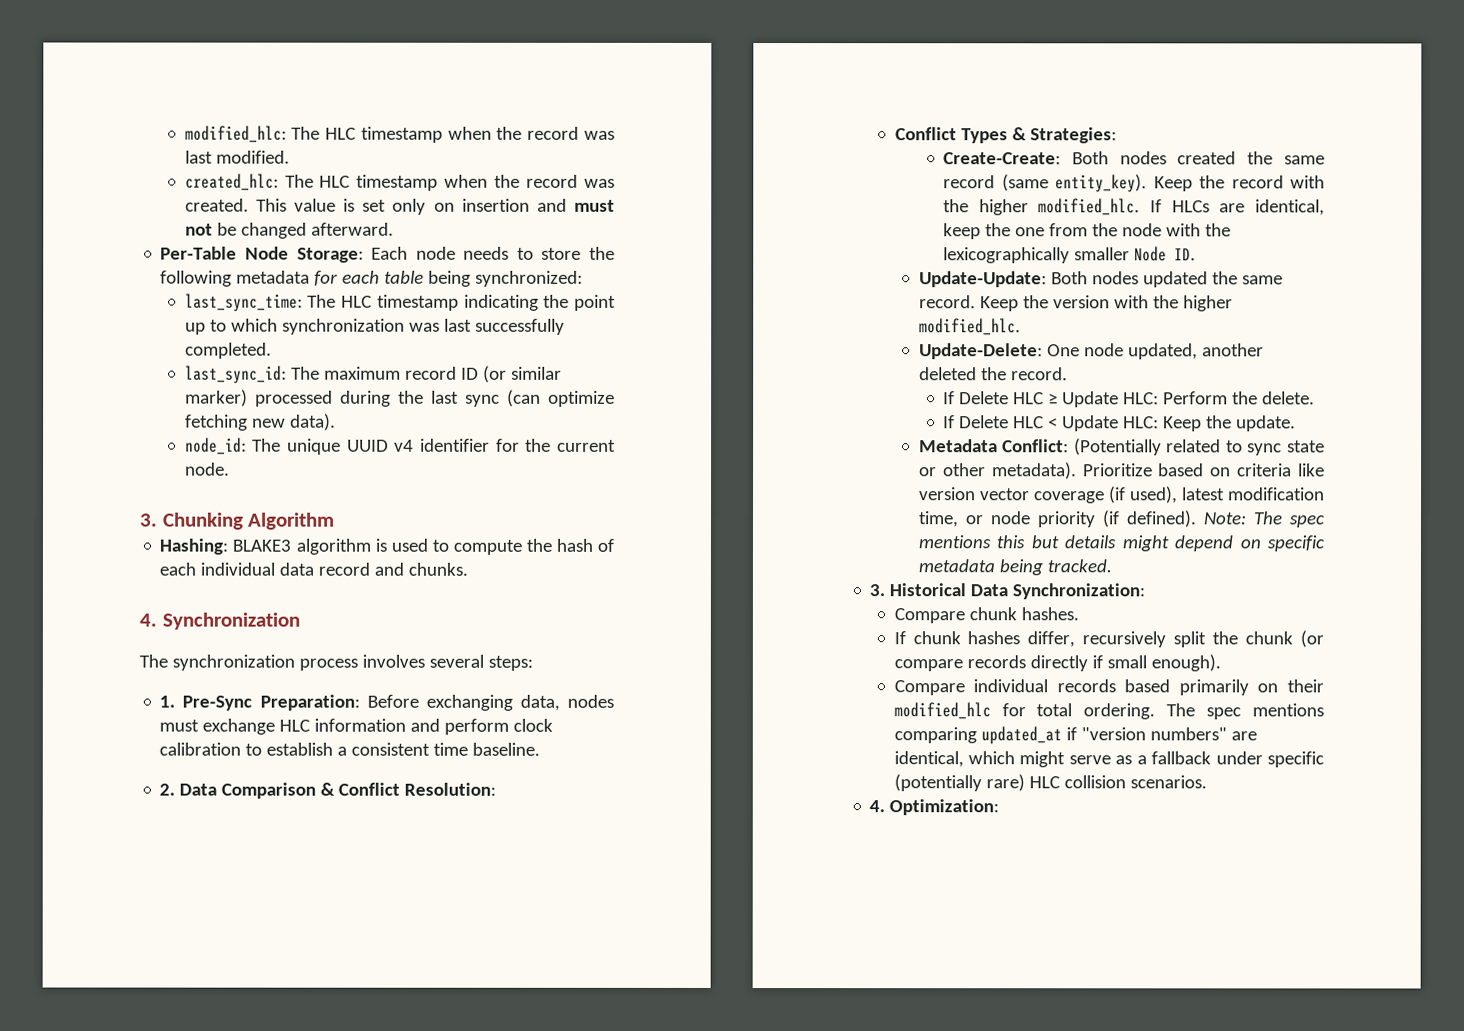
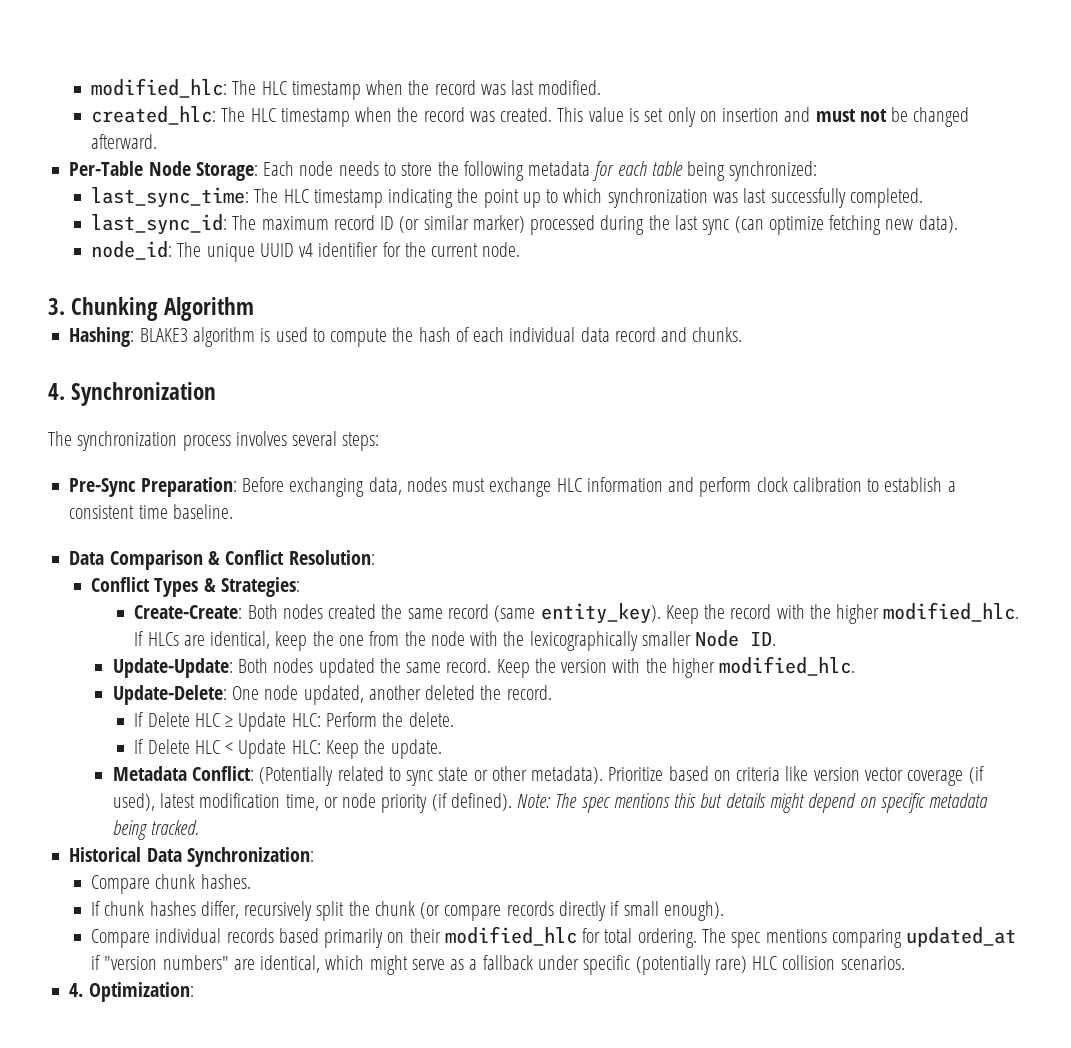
[159,695,176,708] 1. -> (380, 441) none
[159,783,176,796] 2. -> (233, 511) none
[869,584,886,597] 3. -> (200, 827) none

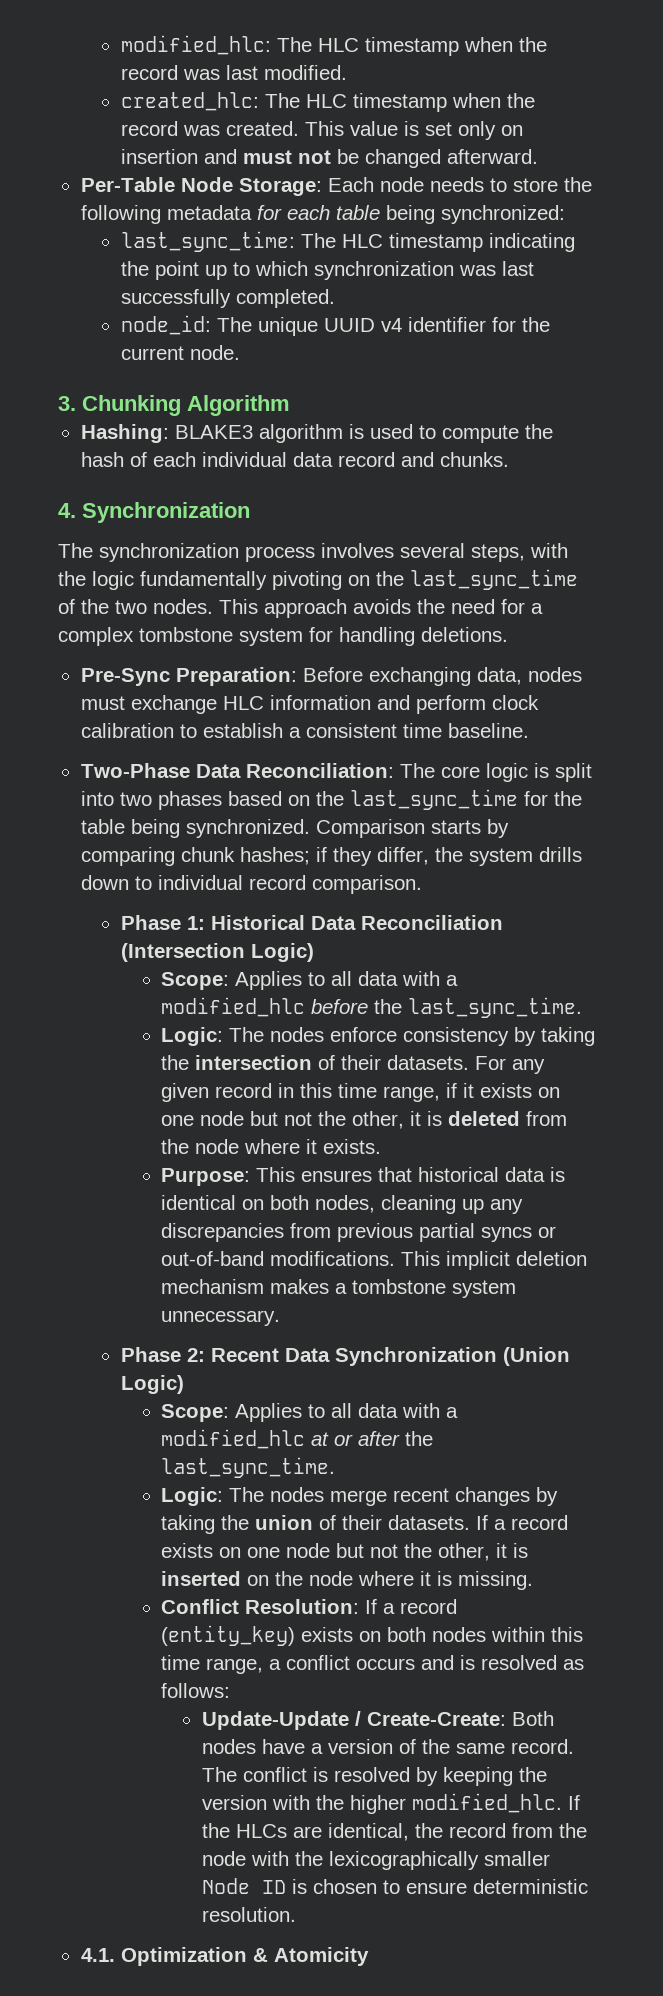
[91,214,958,235] // last_sync_id: The maximum record ID (or similar marker) processed during the last sync (can optimize fetching new data). -> (335, 298) none
[342,432,380,451] steps: -> [471,543,568,562] [58,569,578,590] [58,599,543,618] [58,627,508,646] steps, with the logic fundamentally pivoting on the last_sync_time of the two nodes. This approach avoids the need for a complex tombstone system for handling deletions.
[69,550,375,570] [91,577,300,597] [134,603,772,624] Data Comparison & Conflict Resolution: // Conflict Types & Strategies: // Create-Create: Both nodes created the same record (same entity_key). Keep the record -> [80,763,592,782] [80,789,582,810] [80,819,509,838] [80,847,582,866] [80,875,422,894] [120,915,503,930] [120,943,314,962] [161,971,459,990] [161,997,583,1018] [161,1027,596,1046] [161,1055,546,1074] [161,1083,561,1102] [161,1111,568,1129] [161,1139,382,1154] [161,1167,566,1186] [161,1195,524,1214] [161,1223,557,1242] [161,1251,588,1270] [161,1279,517,1298] [161,1310,281,1326] [120,1347,570,1366] [120,1375,184,1394] [161,1403,459,1422] [161,1429,434,1449] [161,1457,336,1478] [161,1487,559,1506] [161,1515,569,1534] [161,1543,529,1561] [161,1571,534,1590] [161,1599,458,1614] [161,1625,584,1646] [161,1655,585,1674] [161,1683,231,1698] [201,1711,554,1730] [201,1739,574,1754] [201,1767,547,1786] [201,1795,267,1810] Two-Phase Data Reconciliation: The core logic is split into two phases based on the last_sync_time for the table being synchronized. Comparison starts by comparing chunk hashes; if they differ, the system drills down to individual record comparison. // Phase 1: Historical Data Reconciliation (Intersection Logic) // Scope: Applies to all data with a modified_hlc before the last_sync_time. // Logic: The nodes enforce consistency by taking the intersection of their datasets. For any given record in this time range, if it exists on one node but not the other, it is deleted from the node where it exists. // Purpose: This ensures that historical data is identical on both nodes, cleaning up any discrepancies from previous partial syncs or out-of-band modifications. This implicit deletion mechanism makes a tombstone system unnecessary. // Phase 2: Recent Data Synchronization (Union Logic) // Scope: Applies to all data with a modified_hlc at or after the last_sync_time. // Logic: The nodes merge recent changes by taking the union of their datasets. If a record exists on one node but not the other, it is inserted on the node where it is missing. // Conflict Resolution: If a record (entity_key) exists on both nodes within this time range, a conflict occurs and is resolved as follows: // Update-Update / Create-Create: Both nodes have a version of the same record. The conflict is resolved by keeping the version
(144, 638) none -> [201,1823,230,1838] the
[275,631,364,651] keep the one -> [414,1823,506,1838] the record
[750,632,777,646] [112,656,856,678] [112,685,552,705] [134,712,454,732] [134,739,442,759] [112,766,984,786] [112,793,989,813] [112,820,200,840] [69,847,314,867] [91,874,251,894] [91,901,724,921] [91,926,1017,948] [91,955,905,975] [69,982,194,1002] ID. // Update-Update: Both nodes updated the same record. Keep the version with the higher modified_hlc. // Update-Delete: One node updated, another deleted the record. // If Delete HLC ≥ Update HLC: Perform the delete. // If Delete HLC < Update HLC: Keep the update. // Metadata Conflict: (Potentially related to sync state or other metadata). Prioritize based on criteria like version vector coverage (if used), latest modification time, or node priority (if defined). Note: The spec mentions this but details might depend on specific metadata being tracked. // Historical Data Synchronization: // Compare chunk hashes. // If chunk hashes differ, recursively split the chunk (or compare records directly if small enough). // Compare individual records based primarily on their modified_hlc for total ordering. The spec mentions comparing updated_at if "version numbers" are identical, which might serve as a fallback under specific (potentially rare) HLC collision scenarios. // 4. Optimization: -> [261,1879,588,1894] [201,1907,296,1922] [80,1947,369,1966] ID is chosen to ensure deterministic resolution. // 4.1. Optimization & Atomicity

